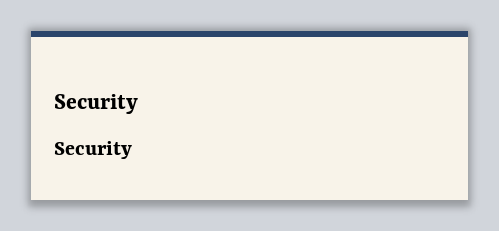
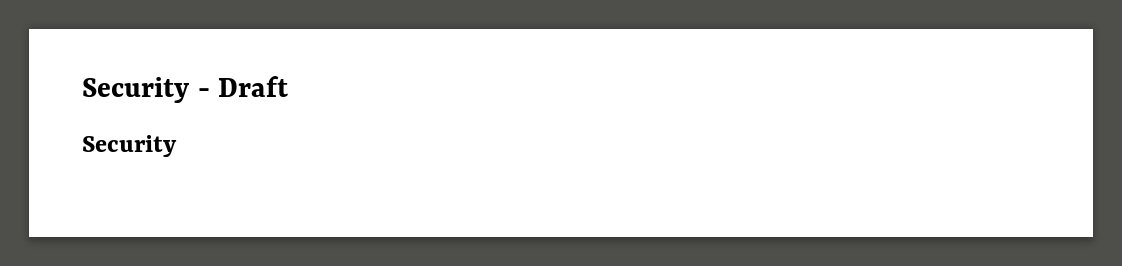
[54,94,138,114] Security -> [82,76,289,103] Security - Draft

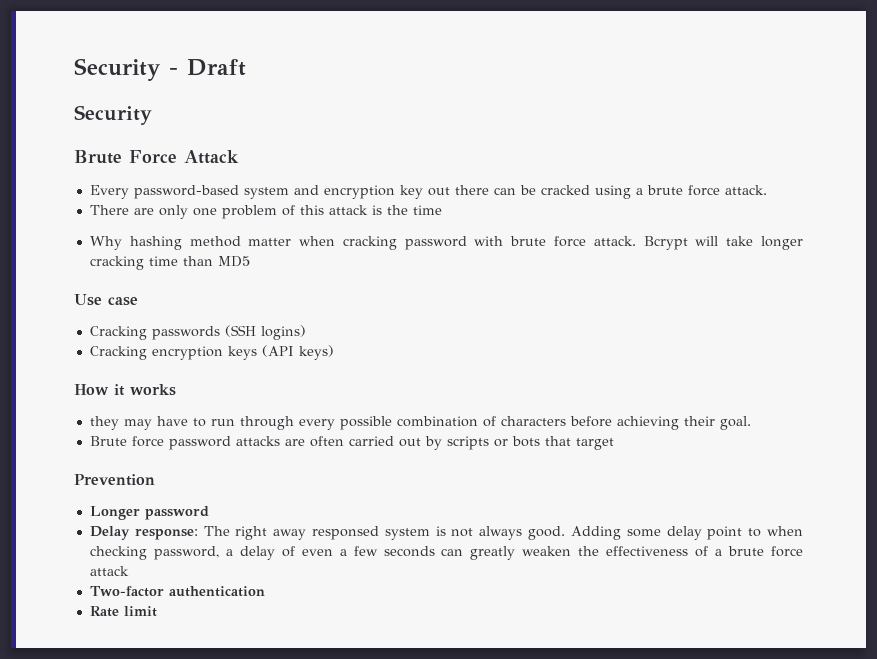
(177, 146) none -> [74,150,239,164] [89,185,767,199] [89,205,442,219] [89,236,803,250] [89,256,250,270] [74,294,138,306] [89,325,306,340] [89,345,334,360] [74,384,176,396] [89,416,751,430] [89,436,614,450] [74,474,155,486] [89,506,209,520] [89,526,803,540] [89,546,804,560] [89,566,129,576] [89,586,265,597] [89,606,157,617] // Brute Force Attack // Every password-based system and encryption key out there can be cracked using a brute force attack. // There are only one problem of this attack is the time // Why hashing method matter when cracking password with brute force attack. Bcrypt will take longer cracking time than MD5 // Use case // Cracking passwords (SSH logins) // Cracking encryption keys (API keys) // How it works // they may have to run through every possible combination of characters before achieving their goal. // Brute force password attacks are often carried out by scripts or bots that target // Prevention // Longer password // Delay response: The right away responsed system is not always good. Adding some delay point to when checking password, a delay of even a few seconds can greatly weaken the effectiveness of a brute force attack // Two-factor authentication // Rate limit

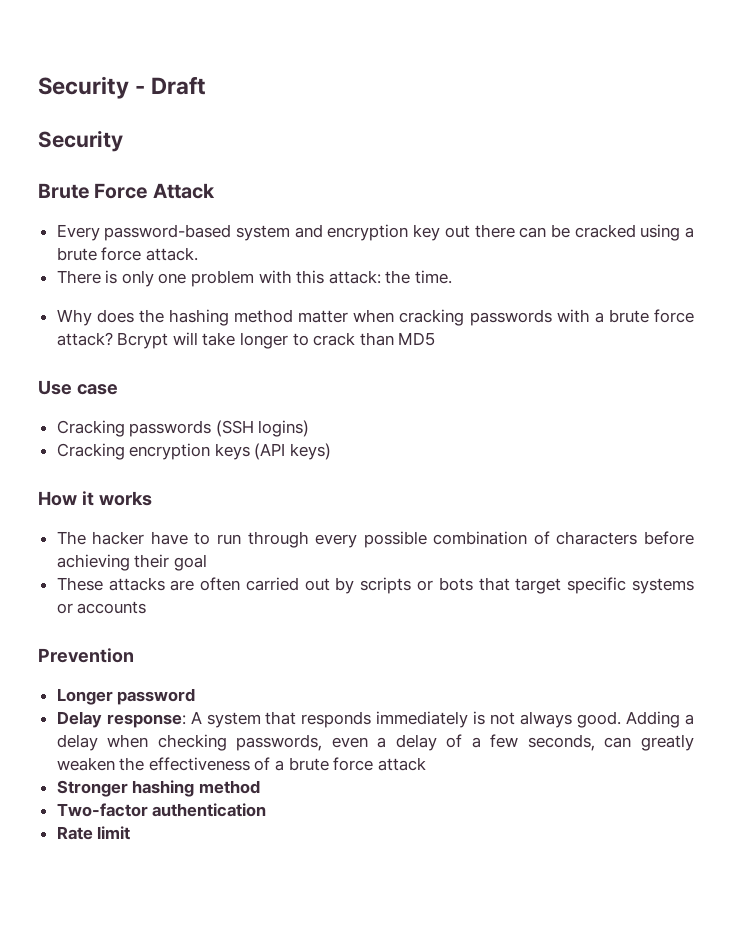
[133,208,154,215] are -> [105,270,118,284] is
[281,205,442,216] of this attack is the time -> [258,270,453,284] with this attack: the time.
(122, 243) none -> [96,309,164,323] does the
[404,236,636,250] password with brute force attack. -> [469,309,694,326] [56,332,113,346] passwords with a brute force attack?
[89,256,178,270] cracking time -> [292,332,356,346] to crack
[89,416,152,430] they may -> [56,531,145,545] The hacker
[719,416,751,430] [89,436,231,450] goal. // Brute force password -> [173,554,207,571] [56,577,103,591] goal // These
(614, 444) none -> [567,577,694,594] [56,601,147,614] specific systems or accounts
[203,526,430,540] The right away responsed system -> [190,711,469,728] A system that responds immediately
[626,526,803,540] [89,546,219,560] some delay point to when checking password, -> [684,714,694,725] [56,734,368,751] a delay when checking passwords, even
[301,549,333,556] even -> (463, 741) none
[383,546,435,557] seconds -> [527,734,595,751] seconds,
(129, 571) none -> [56,780,260,797] // Stronger hashing method

